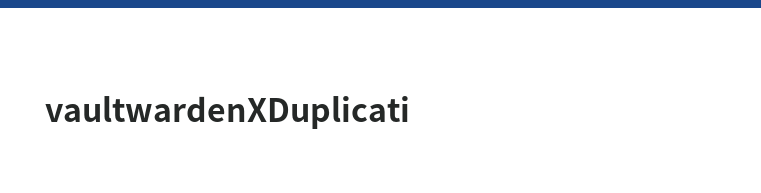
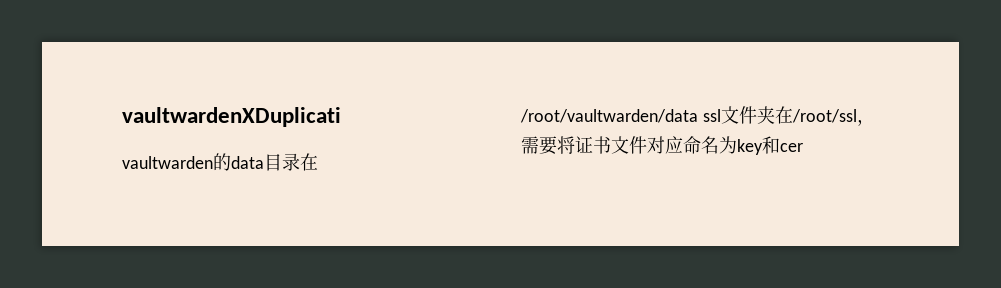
(410, 112) none -> [122,153,318,171] [520,106,875,126] [521,136,803,155] // vaultwarden的data目录在/root/vaultwarden/data ssl文件夹在/root/ssl，需要将证书文件对应命名为key和cer

